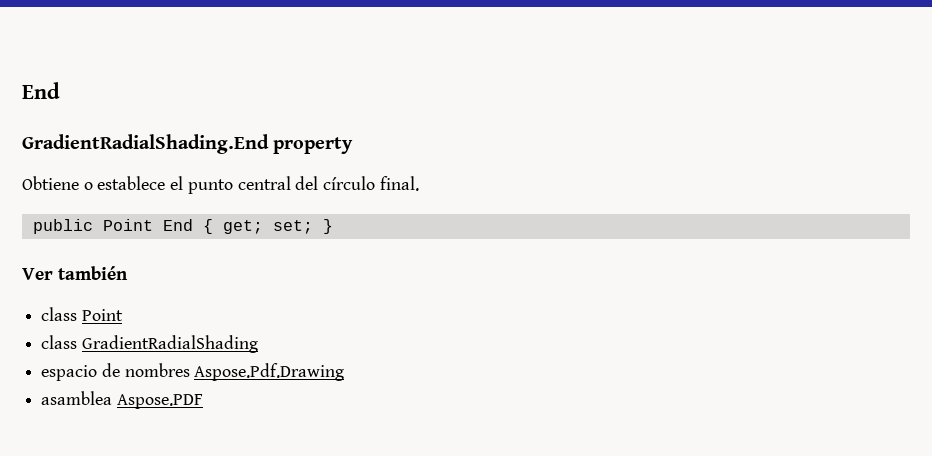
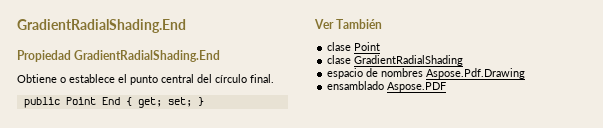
[22,82,60,99] [22,134,354,154] End // GradientRadialShading.End property -> [17,19,186,33] [17,50,221,62] GradientRadialShading.End // Propiedad GradientRadialShading.End
[58,266,128,280] [41,307,78,321] también // class -> [336,19,383,29] [327,42,352,51] También // clase
[41,335,78,349] class -> [327,55,352,64] clase
[41,391,113,405] asamblea -> [327,81,385,90] ensamblado

